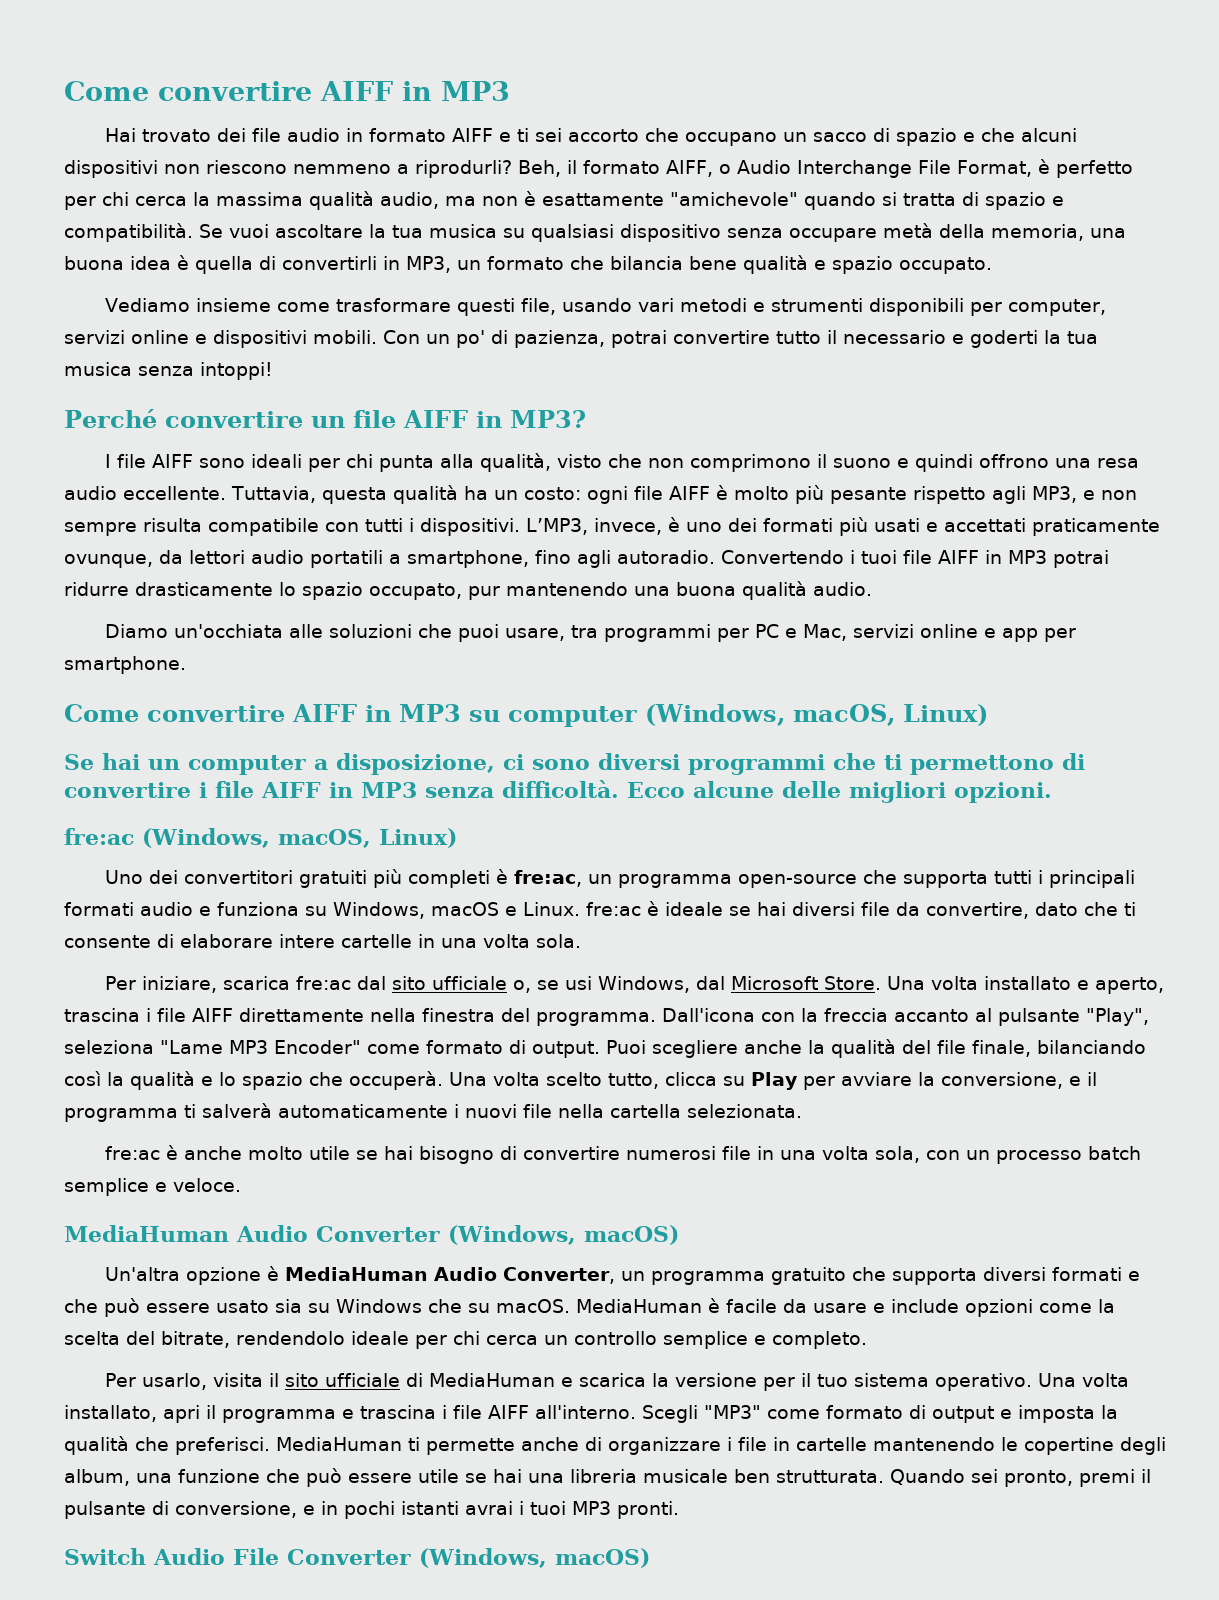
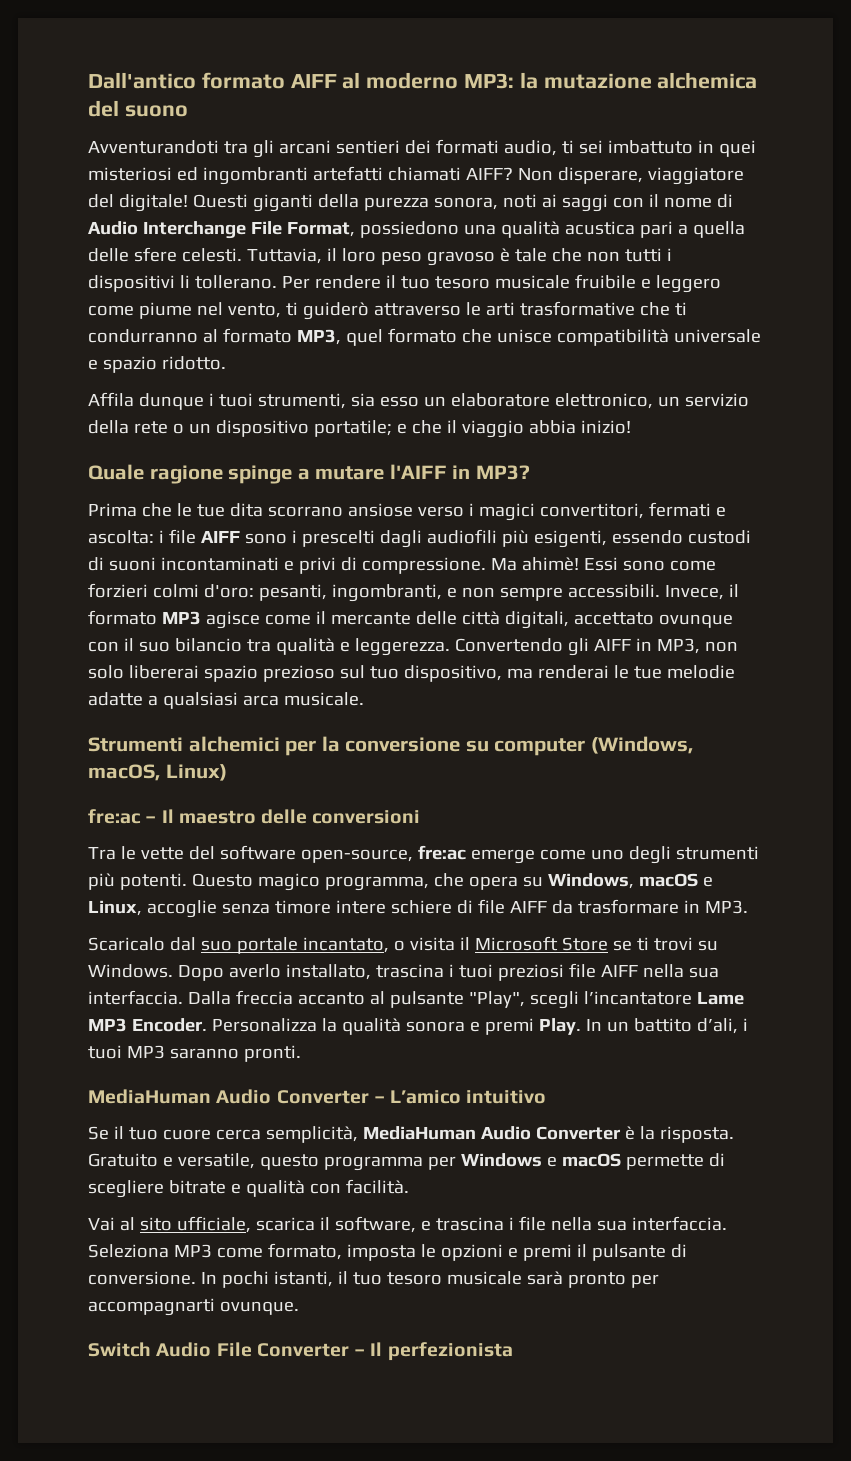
[64,81,510,101] [105,128,1078,146] [64,159,1133,178] [64,191,1064,210] [64,223,1126,242] [64,255,992,274] [105,298,1107,316] [64,330,1098,348] [64,362,273,380] [64,409,586,428] [105,453,1140,472] [64,485,1137,504] [64,517,1160,536] [64,550,1109,568] [64,581,872,600] [105,624,1077,642] [64,656,186,674] [64,704,461,722] Come convertire AIFF in MP3 // Hai trovato dei file audio in formato AIFF e ti sei accorto che occupano un sacco di spazio e che alcuni dispositivi non riescono nemmeno a riprodurli? Beh, il formato AIFF, o Audio Interchange File Format, è perfetto per chi cerca la massima qualità audio, ma non è esattamente "amichevole" quando si tratta di spazio e compatibilità. Se vuoi ascoltare la tua musica su qualsiasi dispositivo senza occupare metà della memoria, una buona idea è quella di convertirli in MP3, un formato che bilancia bene qualità e spazio occupato. // Vediamo insieme come trasformare questi file, usando vari metodi e strumenti disponibili per computer, servizi online e dispositivi mobili. Con un po' di pazienza, potrai convertire tutto il necessario e goderti la tua musica senza intoppi! // Perché convertire un file AIFF in MP3? // I file AIFF sono ideali per chi punta alla qualità, visto che non comprimono il suono e quindi offrono una resa audio eccellente. Tuttavia, questa qualità ha un costo: ogni file AIFF è molto più pesante rispetto agli MP3, e non sempre risulta compatibile con tutti i dispositivi. L’MP3, invece, è uno dei formati più usati e accettati praticamente ovunque, da lettori audio portatili a smartphone, fino agli autoradio. Convertendo i tuoi file AIFF in MP3 potrai ridurre drasticamente lo spazio occupato, pur mantenendo una buona qualità audio. // Diamo un'occhiata alle soluzioni che puoi usare, tra programmi per PC e Mac, servizi online e app per smartphone. // Come convertire AIFF in MP3 -> [88,72,758,89] [88,100,188,117] [88,139,756,158] [88,166,744,185] [88,194,733,212] [88,221,745,239] [88,247,672,266] [88,274,721,293] [88,301,687,320] [88,328,761,346] [88,356,226,373] [88,392,749,410] [88,420,631,438] [88,464,530,484] [88,502,726,521] [88,529,751,548] [88,557,716,574] [88,583,739,602] [88,610,733,629] [88,638,738,656] [88,665,735,682] [88,692,364,709] [88,736,461,756] Dall'antico formato AIFF al moderno MP3: la mutazione alchemica del suono // Avventurandoti tra gli arcani sentieri dei formati audio, ti sei imbattuto in quei misteriosi ed ingombranti artefatti chiamati AIFF? Non disperare, viaggiatore del digitale! Questi giganti della purezza sonora, noti ai saggi con il nome di Audio Interchange File Format, possiedono una qualità acustica pari a quella delle sfere celesti. Tuttavia, il loro peso gravoso è tale che non tutti i dispositivi li tollerano. Per rendere il tuo tesoro musicale fruibile e leggero come piume nel vento, ti guiderò attraverso le arti trasformative che ti condurranno al formato MP3, quel formato che unisce compatibilità universale e spazio ridotto. // Affila dunque i tuoi strumenti, sia esso un elaboratore elettronico, un servizio della rete o un dispositivo portatile; e che il viaggio abbia inizio! // Quale ragione spinge a mutare l'AIFF in MP3? // Prima che le tue dita scorrano ansiose verso i magici convertitori, fermati e ascolta: i file AIFF sono i prescelti dagli audiofili più esigenti, essendo custodi di suoni incontaminati e privi di compressione. Ma ahimè! Essi sono come forzieri colmi d'oro: pesanti, ingombranti, e non sempre accessibili. Invece, il formato MP3 agisce come il mercante delle città digitali, accettato ovunque con il suo bilancio tra qualità e leggerezza. Convertendo gli AIFF in MP3, non solo libererai spazio prezioso sul tuo dispositivo, ma renderai le tue melodie adatte a qualsiasi arca musicale. // Strumenti alchemici per la conversione
[64,753,1085,775] [64,780,1052,803] [64,828,457,848] [105,869,1136,888] [64,901,1136,919] [64,934,581,948] [105,976,1165,994] [64,1008,818,1026] Se hai un computer a disposizione, ci sono diversi programmi che ti permettono di convertire i file AIFF in MP3 senza difficoltà. Ecco alcune delle migliori opzioni. // fre:ac (Windows, macOS, Linux) // Uno dei convertitori gratuiti più completi è fre:ac, un programma open-source che supporta tutti i principali formati audio e funziona su Windows, macOS e Linux. fre:ac è ideale se hai diversi file da convertire, dato che ti consente di elaborare intere cartelle in una volta sola. // Per iniziare, scarica fre:ac dal sito ufficiale o, se usi Windows, dal Microsoft Store. Una volta installato e aperto, trascina i file AIFF direttamente nella finestra del programma. Dall'icona con la -> [88,809,421,824] [88,845,759,864] [88,873,713,891] [88,899,748,918] [88,936,718,954] [88,963,719,981] [88,990,231,1005] fre:ac – Il maestro delle conversioni // Tra le vette del software open-source, fre:ac emerge come uno degli strumenti più potenti. Questo magico programma, che opera su Windows, macOS e Linux, accoglie senza timore intere schiere di file AIFF da trasformare in MP3. // Scaricalo dal suo portale incantato, o visita il Microsoft Store se ti trovi su Windows. Dopo averlo installato, trascina i tuoi preziosi file AIFF nella sua interfaccia. Dalla
[64,1039,1146,1058] [64,1071,1097,1090] [64,1103,802,1122] [105,1145,1142,1164] [64,1178,241,1196] [64,1225,679,1245] [105,1266,1141,1285] [64,1298,1115,1317] [64,1331,867,1349] [105,1373,1130,1391] [64,1405,1118,1423] [64,1436,1166,1455] [64,1468,1151,1487] [64,1501,679,1519] seleziona "Lame MP3 Encoder" come formato di output. Puoi scegliere anche la qualità del file finale, bilanciando così la qualità e lo spazio che occuperà. Una volta scelto tutto, clicca su Play per avviare la conversione, e il programma ti salverà automaticamente i nuovi file nella cartella selezionata. // fre:ac è anche molto utile se hai bisogno di convertire numerosi file in una volta sola, con un processo batch semplice e veloce. // MediaHuman Audio Converter (Windows, macOS) // Un'altra opzione è MediaHuman Audio Converter, un programma gratuito che supporta diversi formati e che può essere usato sia su Windows che su macOS. MediaHuman è facile da usare e include opzioni come la scelta del bitrate, rendendolo ideale per chi cerca un controllo semplice e completo. // Per usarlo, visita il sito ufficiale di MediaHuman e scarica la versione per il tuo sistema operativo. Una volta installato, apri il programma e trascina i file AIFF all'interno. Scegli "MP3" come formato di output e imposta la qualità che preferisci. MediaHuman ti permette anche di organizzare i file in cartelle mantenendo le copertine degli album, una funzione che può essere utile se hai una libreria musicale ben strutturata. Quando sei pronto, premi il pulsante di conversione, e in pochi istanti avrai i tuoi MP3 pronti. -> [529,991,744,1009] [88,1018,748,1035] [88,1045,301,1062] [88,1089,547,1104] [88,1126,734,1143] [88,1153,725,1171] [88,1179,409,1198] [88,1216,727,1233] [88,1243,687,1261] [88,1271,659,1288] [88,1298,299,1316] scegli l’incantatore Lame MP3 Encoder. Personalizza la qualità sonora e premi Play. In un battito d’ali, i tuoi MP3 saranno pronti. // MediaHuman Audio Converter – L’amico intuitivo // Se il tuo cuore cerca semplicità, MediaHuman Audio Converter è la risposta. Gratuito e versatile, questo programma per Windows e macOS permette di scegliere bitrate e qualità con facilità. // Vai al sito ufficiale, scarica il software, e trascina i file nella sua interfaccia. Seleziona MP3 come formato, imposta le opzioni e premi il pulsante di conversione. In pochi istanti, il tuo tesoro musicale sarà pronto per accompagnarti ovunque.
[419,1548,650,1568] (Windows, macOS) -> [354,1342,513,1361] – Il perfezionista

